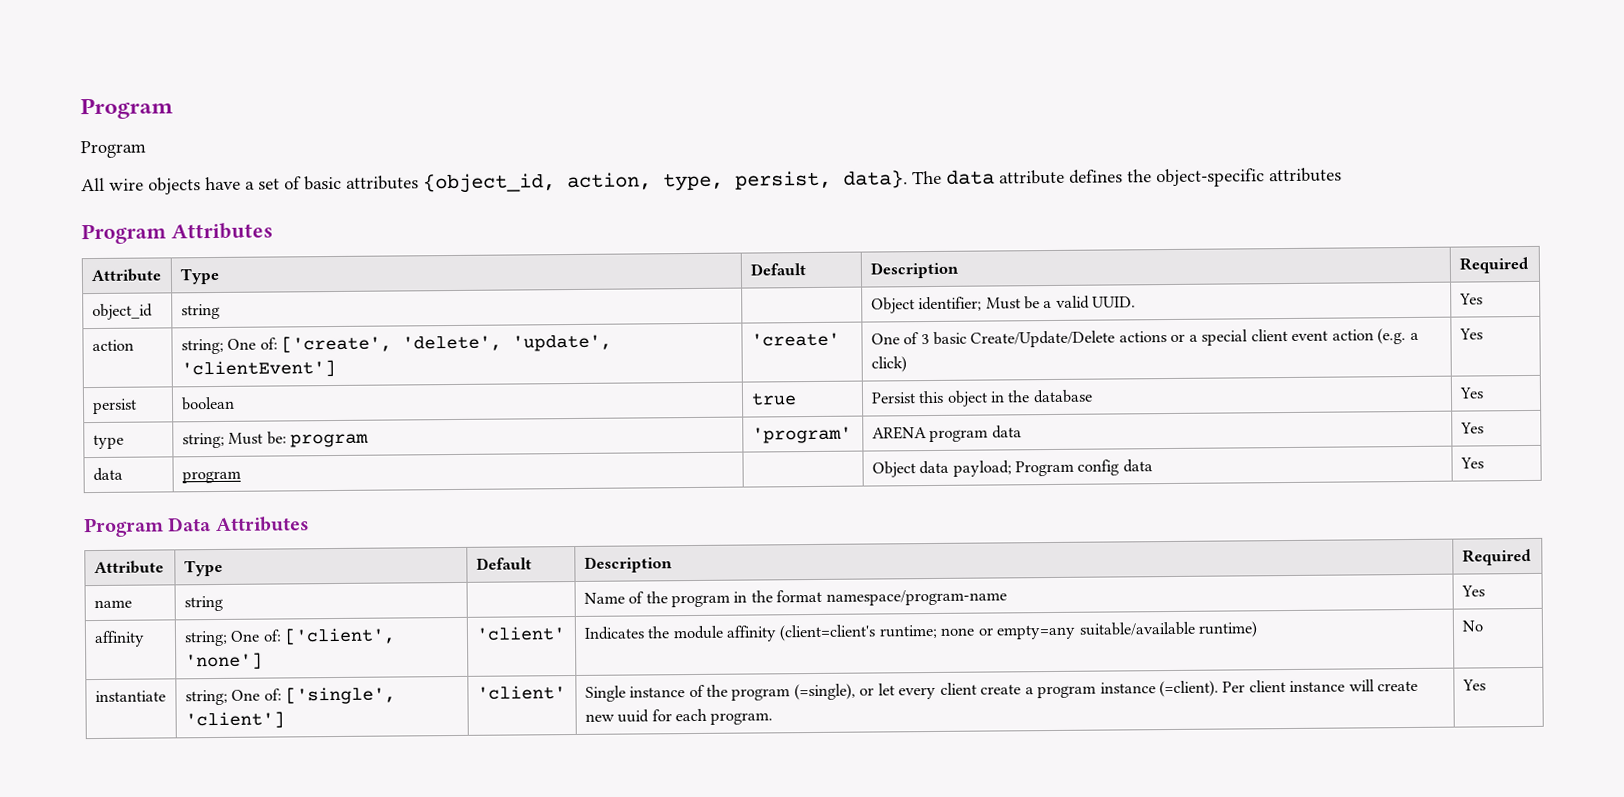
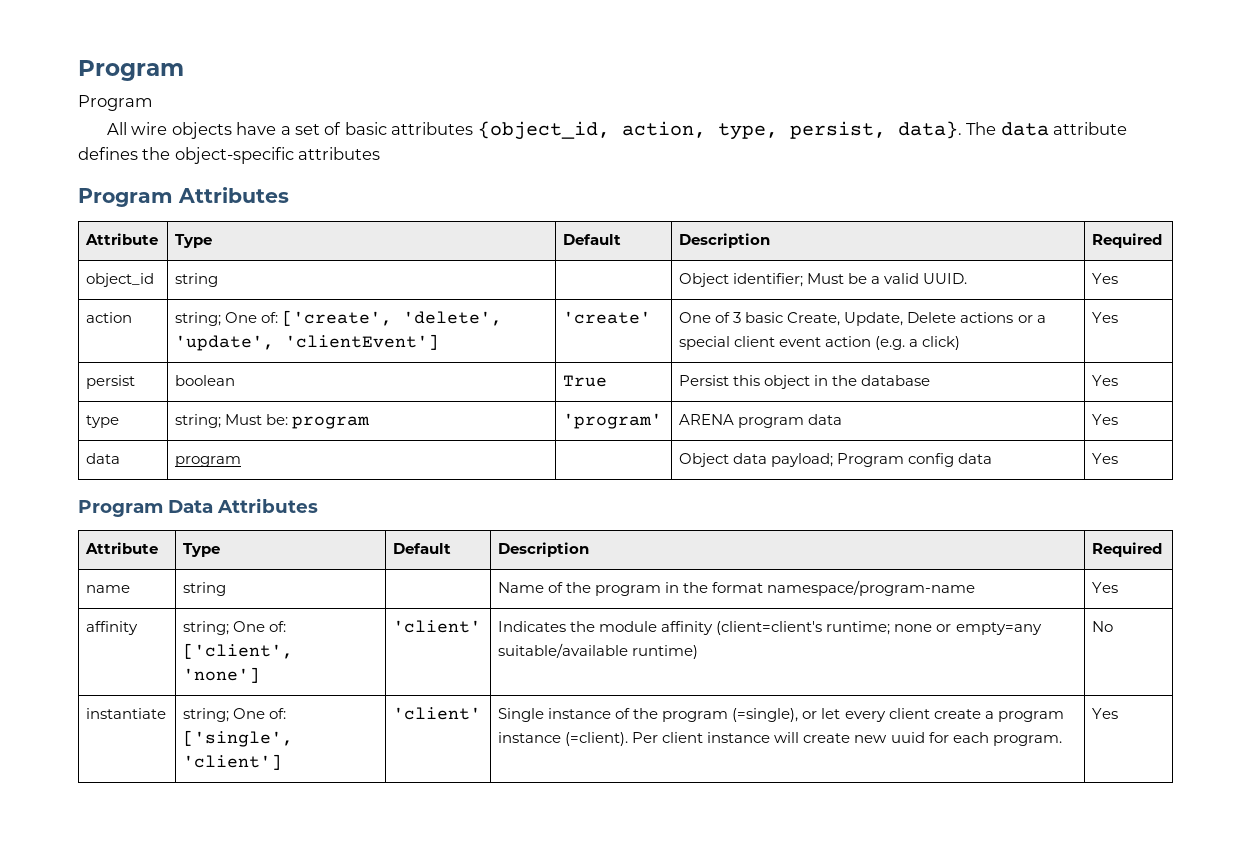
[970,330,1116,348] Create/Update/Delete -> [787,312,957,326] Create, Update, Delete
[750,393,797,406] true -> [563,375,608,387] True

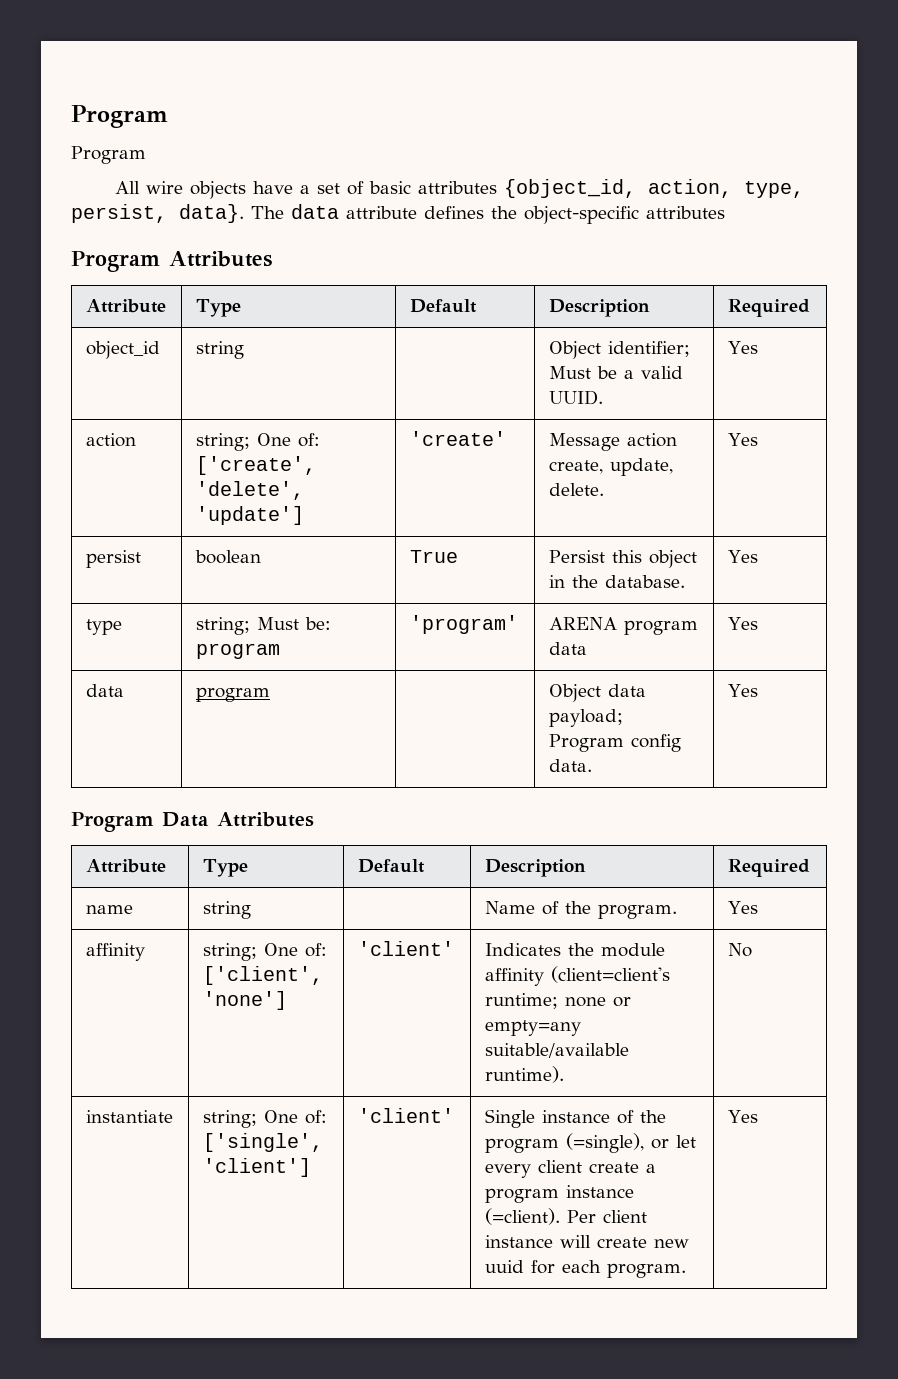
[175,334,440,351] 'update', 'clientEvent'] -> [195,506,304,525] 'update']
[679,312,1046,326] [679,336,961,350] One of 3 basic Create, Update, Delete actions or a special client event action (e.g. a click) -> [548,433,677,451] [548,458,673,476] [548,483,604,496] Message action create, update, delete.
[861,375,931,386] database -> [604,575,685,588] database.
[958,453,993,464] data -> [548,759,592,772] data.
[595,580,976,596] program in the format namespace/program-name -> [597,904,677,919] program.
[632,645,699,659] runtime) -> [484,1066,564,1083] runtime).

